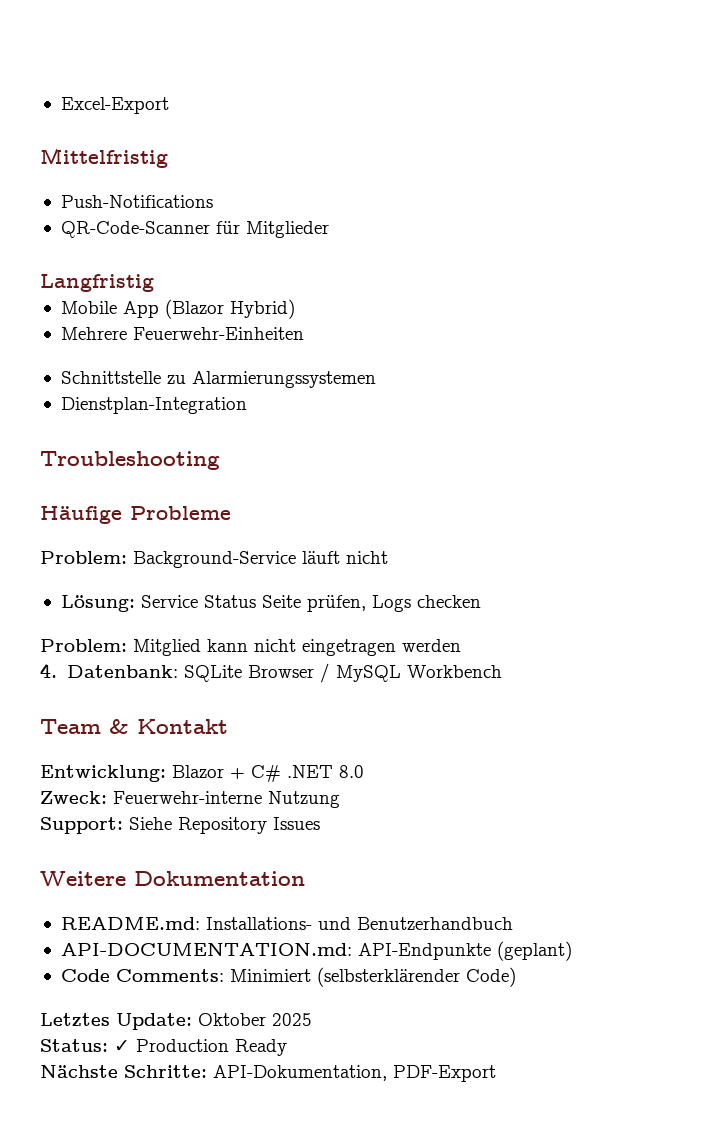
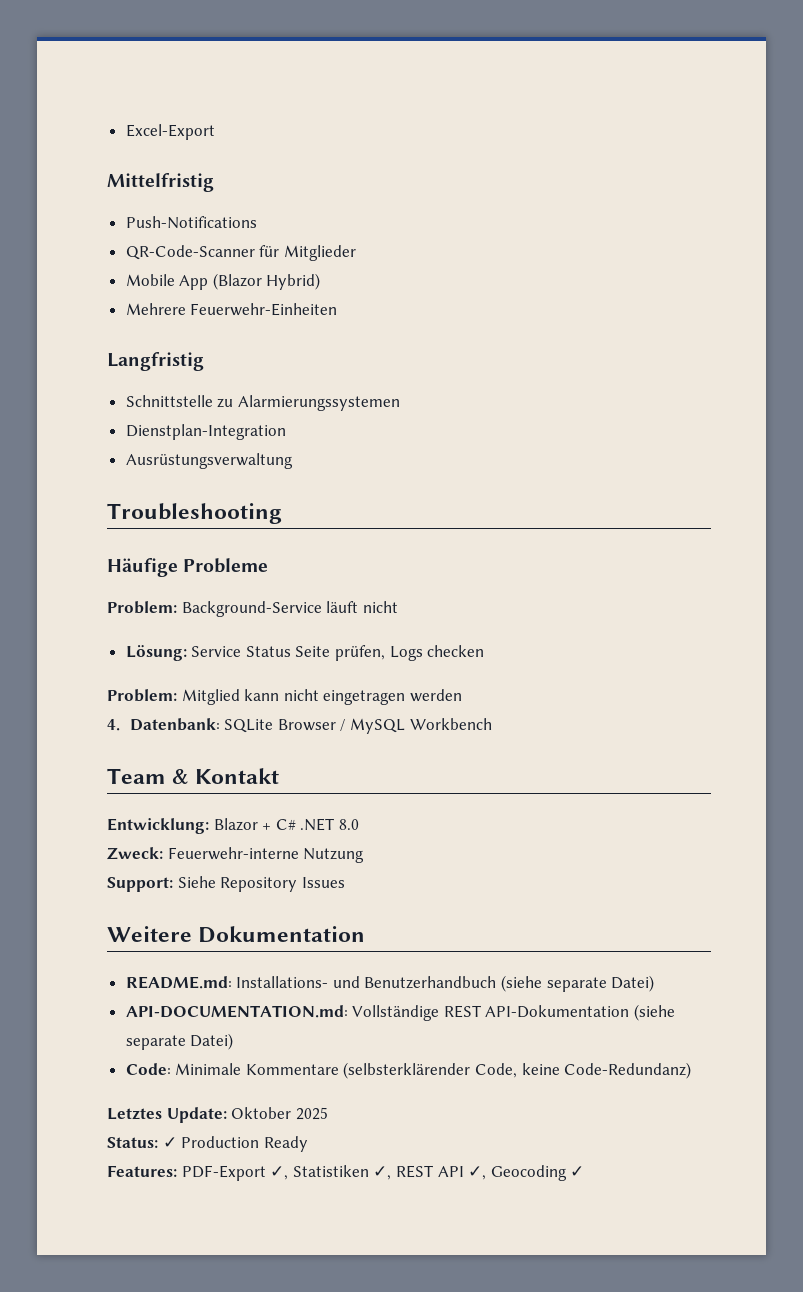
[40,274,154,292] // Langfristig -> (356, 253) none
(304, 333) none -> [107,352,204,371] // Langfristig
(247, 405) none -> [125,453,293,469] // Ausrüstungsverwaltung
[60,941,572,961] [60,967,516,987] // API-DOCUMENTATION.md: API-Endpunkte (geplant) // Code Comments: Minimiert (selbsterklärender Code) -> [501,975,655,992] [125,1004,676,1021] [125,1033,234,1050] [125,1062,692,1079] (siehe separate Datei) // API-DOCUMENTATION.md: Vollständige REST API-Dokumentation (siehe separate Datei) // Code: Minimale Kommentare (selbsterklärender Code, keine Code-Redundanz)
[40,1065,496,1082] Nächste Schritte: API-Dokumentation, PDF-Export -> [107,1165,585,1181] Features: PDF-Export ✓, Statistiken ✓, REST API ✓, Geocoding ✓

